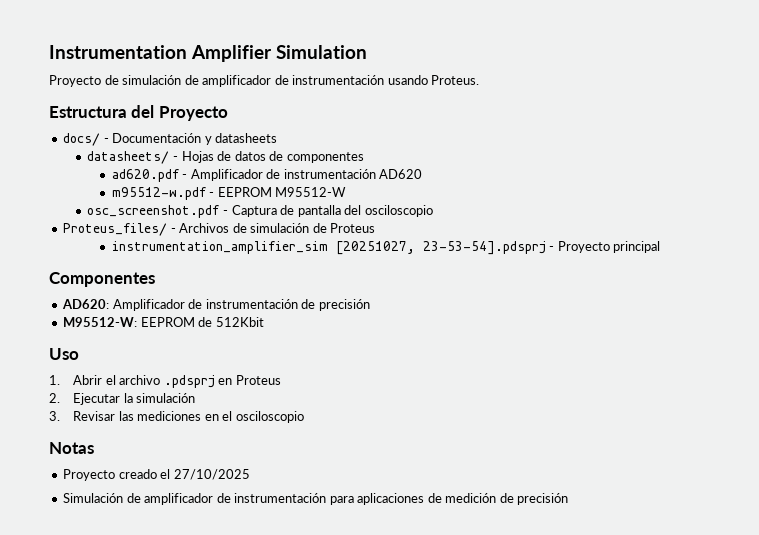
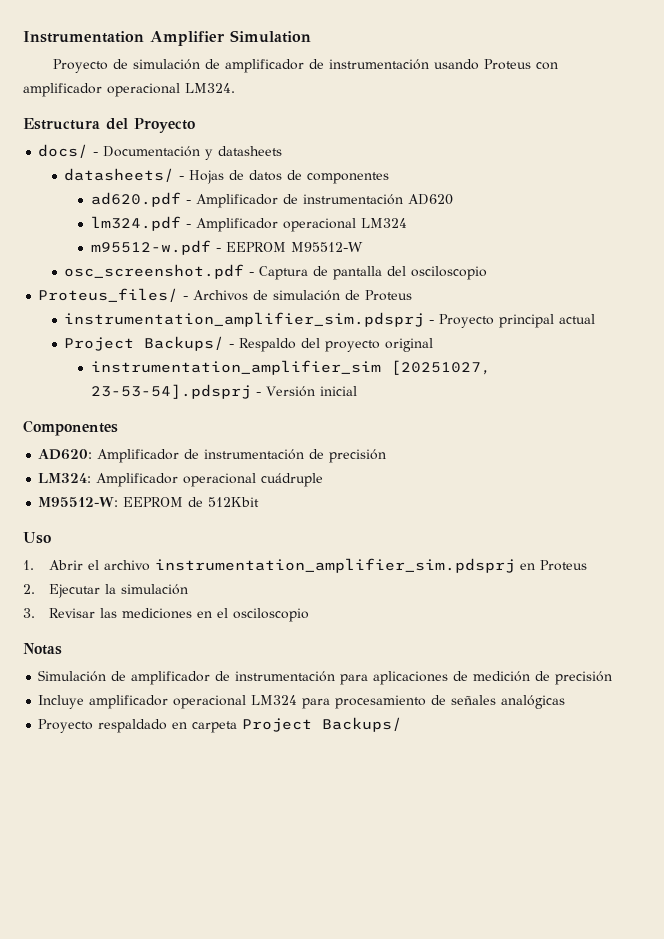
[431,75,480,85] Proteus. -> [484,59,559,70] [23,83,235,97] Proteus con amplificador operacional LM324.
(423, 174) none -> [90,216,407,232] // lm324.pdf - Amplificador operacional LM324
(376, 228) none -> [64,312,596,328] [64,336,434,352] // instrumentation_amplifier_sim.pdsprj - Proyecto principal actual // Project Backups/ - Respaldo del proyecto original
[557,241,661,253] Proyecto principal -> [265,386,357,397] Versión inicial
(370, 305) none -> [38,473,324,487] // LM324: Amplificador operacional cuádruple
[163,375,215,388] .pdsprj -> [155,558,516,573] instrumentation_amplifier_sim.pdsprj
[63,469,250,481] // Proyecto creado el 27/10/2025 -> (62, 649) none
(569, 499) none -> [38,695,566,709] [38,717,403,733] // Incluye amplificador operacional LM324 para procesamiento de señales analógicas // Proyecto respaldado en carpeta Project Backups/

